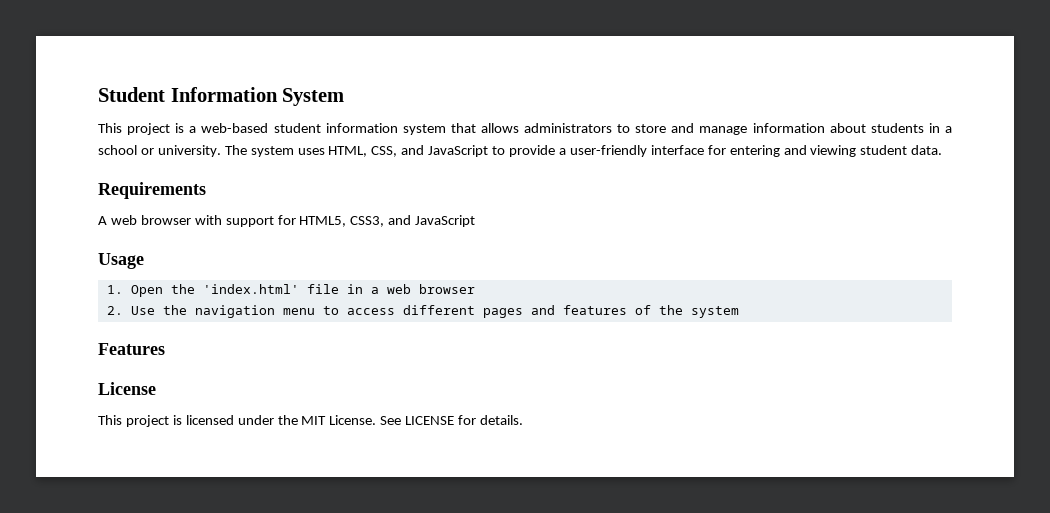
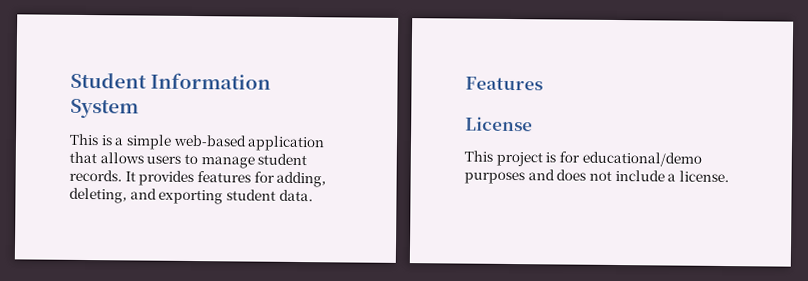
[127,123,171,135] project -> (99, 139) none
[201,123,952,135] [98,145,943,157] [98,182,206,199] [98,215,476,227] [98,253,144,269] [106,284,475,297] [106,305,739,318] web-based student information system that allows administrators to store and manage information about students in a school or university. The system uses HTML, CSS, and JavaScript to provide a user-friendly interface for entering and viewing student data. // Requirements // A web browser with support for HTML5, CSS3, and JavaScript // Usage // 1. Open the 'index.html' file in a web browser // 2. Use the navigation menu to access different pages and features of the system -> [125,134,326,152] [69,151,308,169] [69,169,327,188] [69,187,313,205] simple web-based application that allows users to manage student records. It provides features for adding, deleting, and exporting student data.
[185,415,524,425] licensed under the MIT License. See LICENSE for details. -> [558,151,702,167] [464,169,729,185] for educational/demo purposes and does not include a license.

